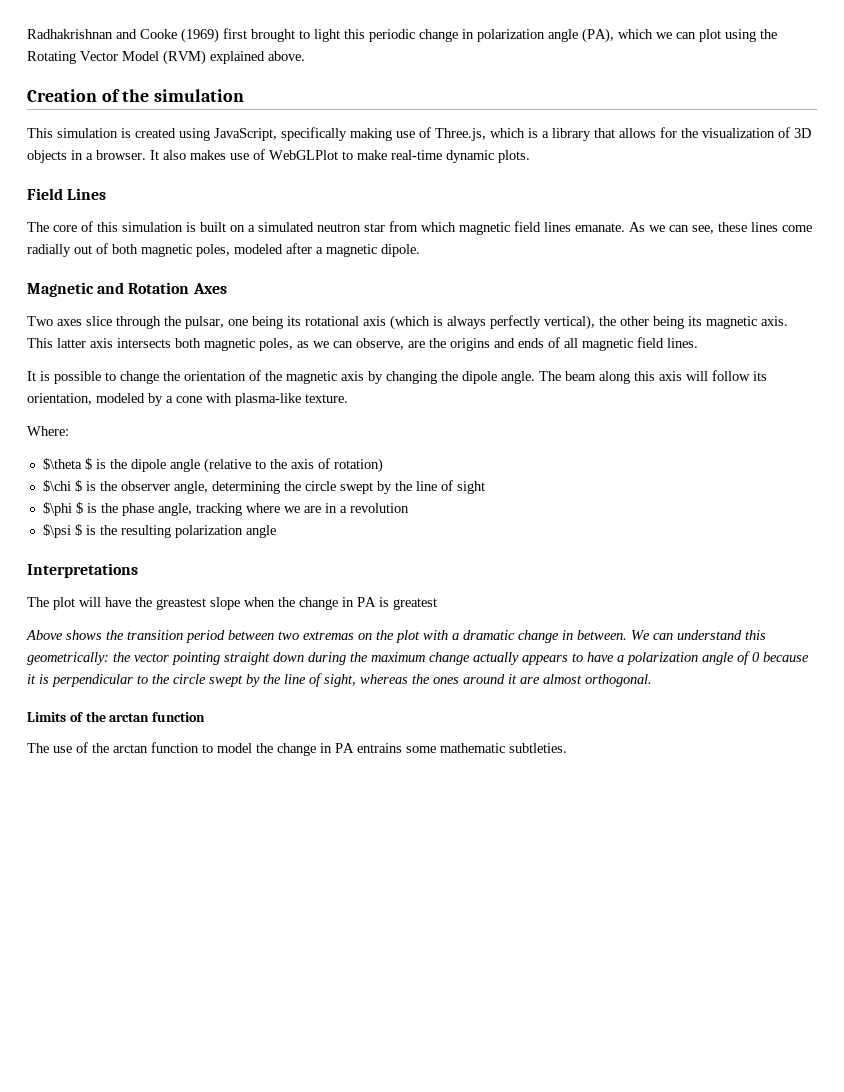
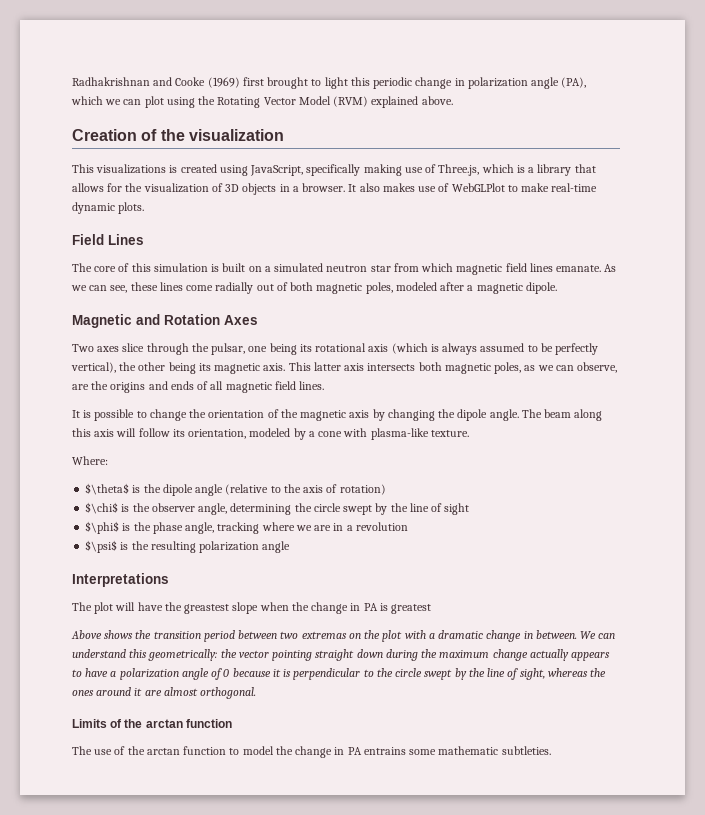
[154,89,245,102] [27,128,118,138] simulation // This simulation -> [188,129,284,141] [72,164,167,174] visualization // This visualizations
(486, 322) none -> [480,343,553,352] assumed to be
[42,458,92,470] $\theta $ -> [85,483,130,495] $\theta$
[42,480,82,492] $\chi $ -> [85,502,119,514] $\chi$
[42,502,83,516] $\phi $ -> [85,521,120,534] $\phi$
[42,524,82,538] $\psi $ -> [85,540,118,553] $\psi$

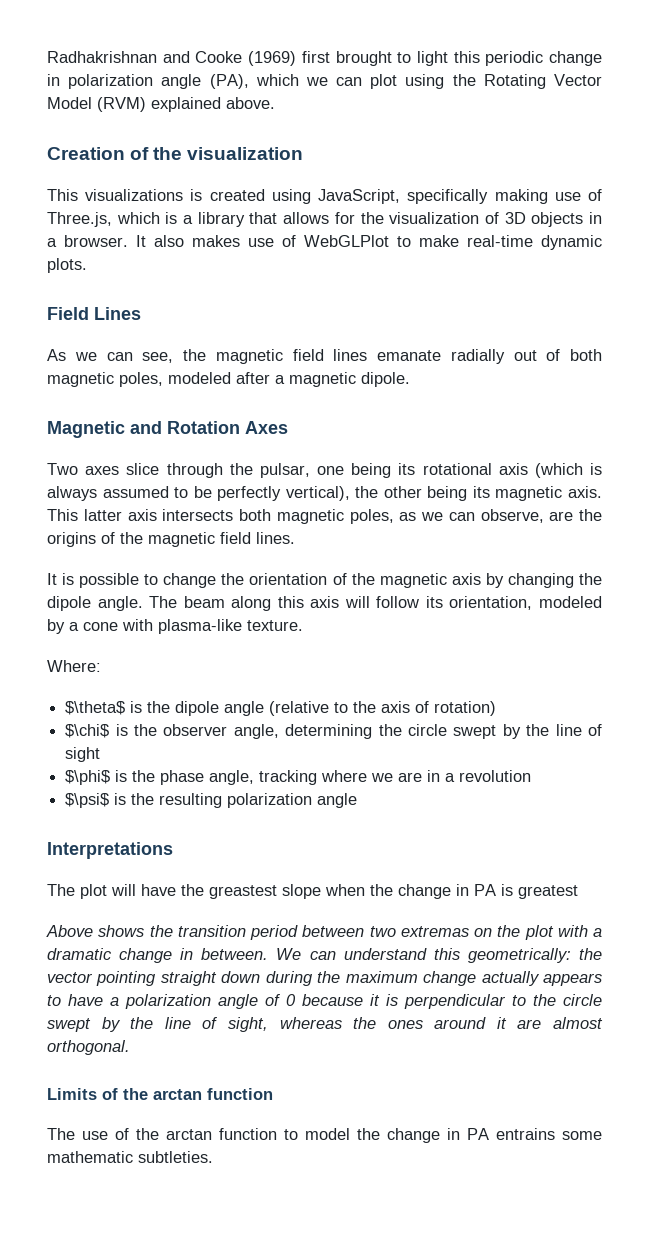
[72,263,617,275] [71,282,214,293] The core of this simulation is built on a simulated neutron star from which magnetic field lines emanate. As we can see, these lines come -> [47,349,441,364] As we can see, the magnetic field lines emanate
[148,381,224,390] and ends of all -> [101,532,143,544] of the

